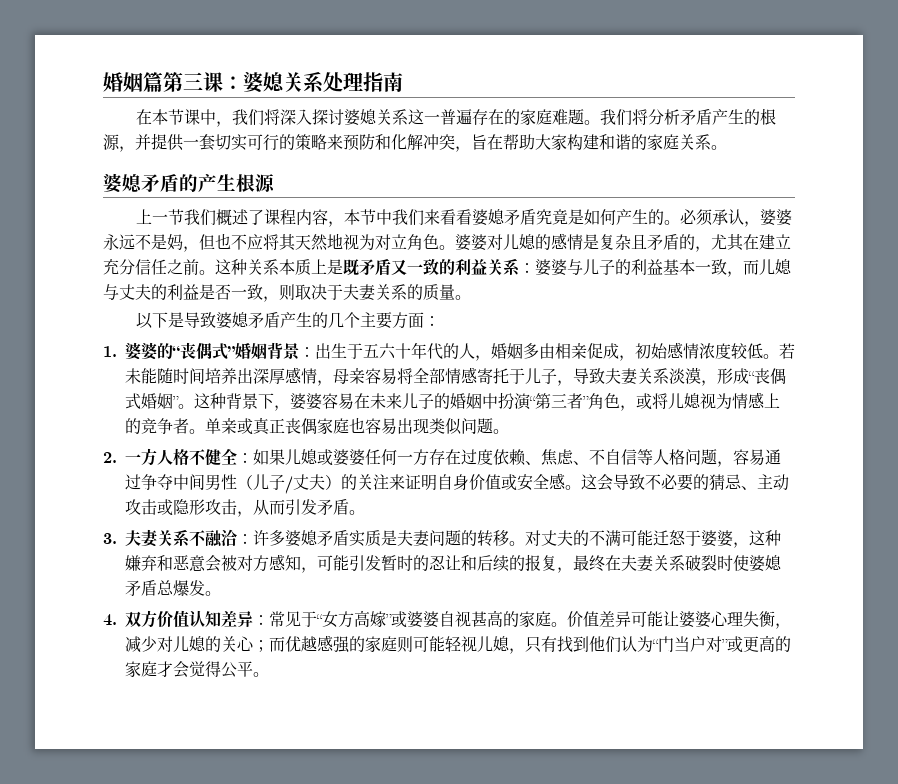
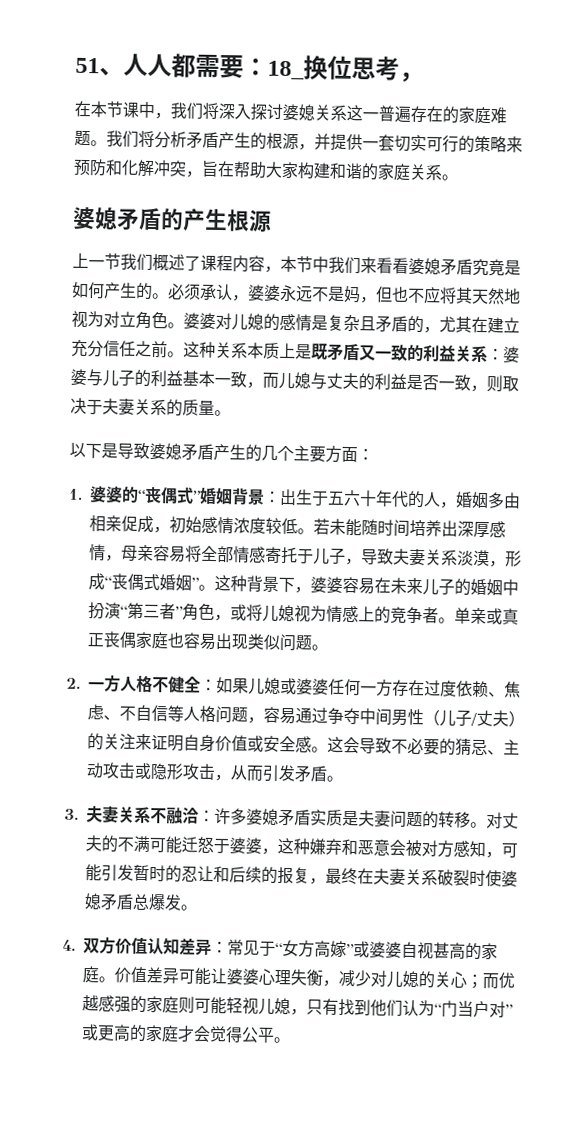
[103,71,403,93] 婚姻篇第三课：婆媳关系处理指南 -> [75,53,424,83] 51、人人都需要：18_换位思考，

